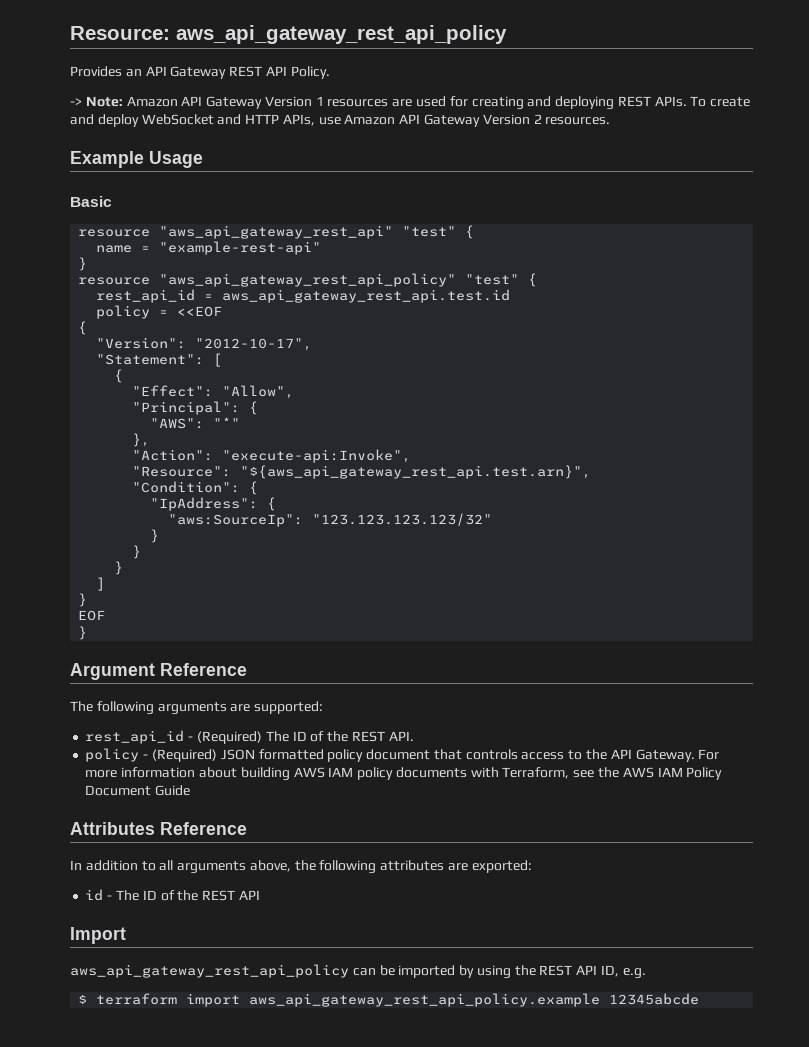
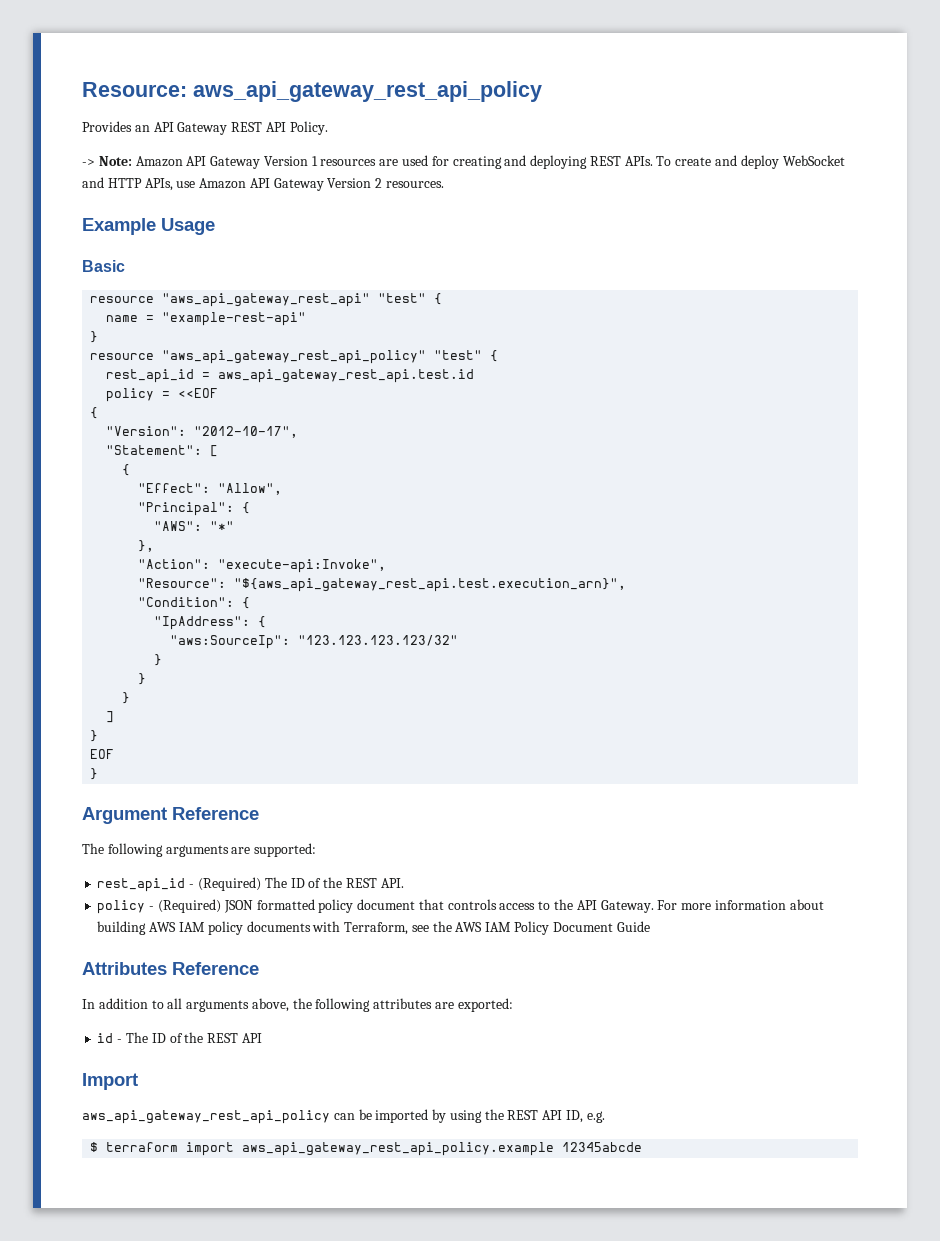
[240,465,592,479] "${aws_api_gateway_rest_api.test.arn}", -> [234,578,627,592] "${aws_api_gateway_rest_api.test.execution_arn}",

